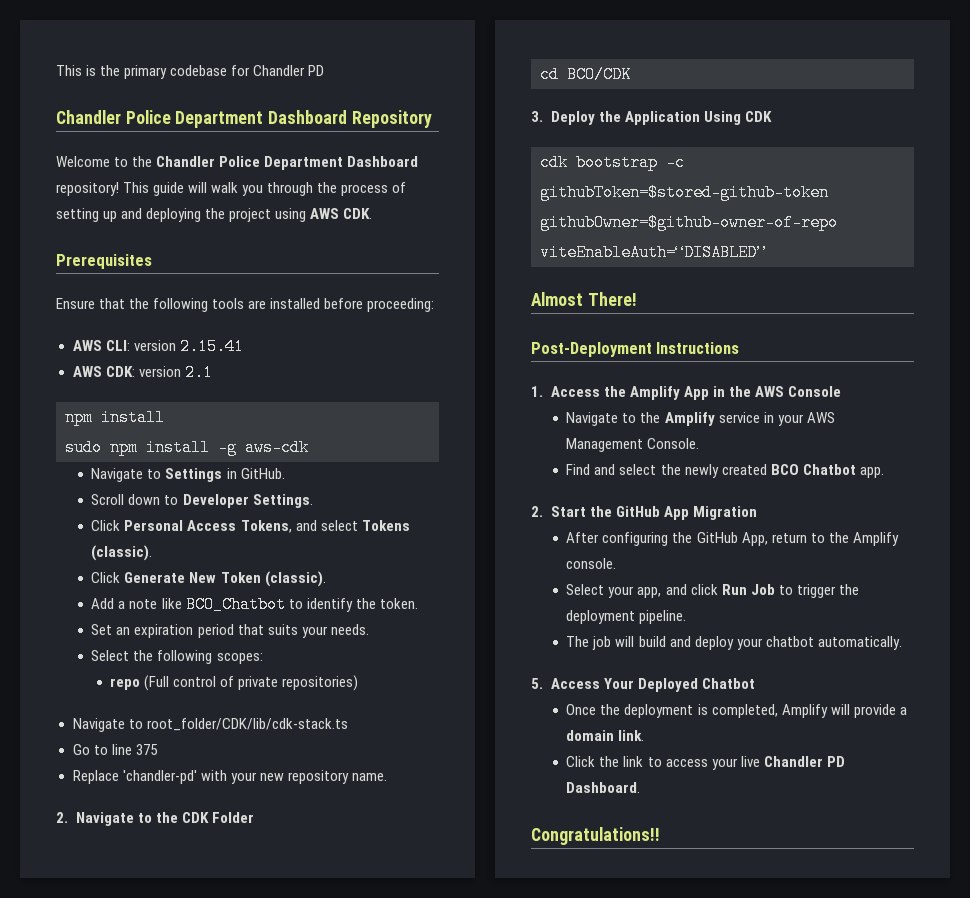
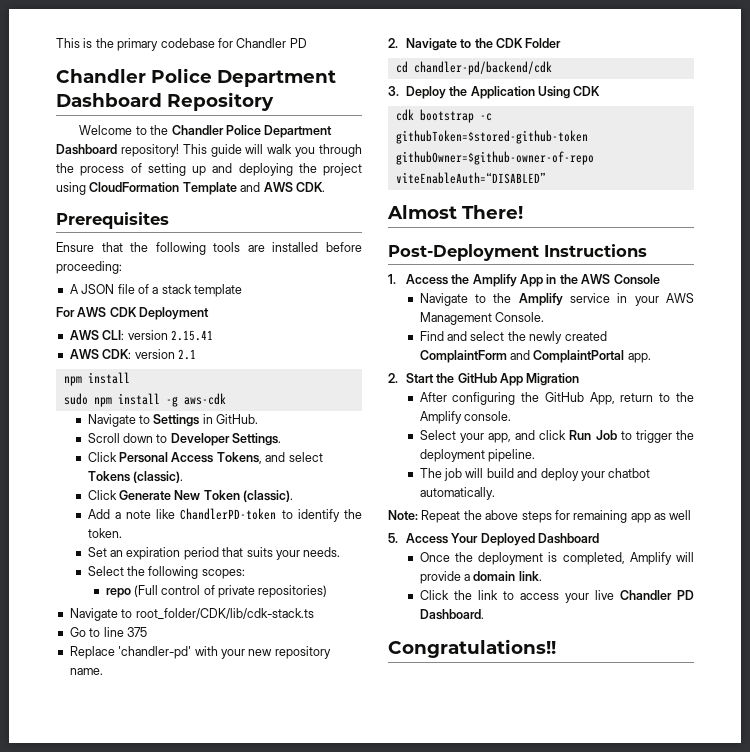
(307, 215) none -> [89,182,261,195] CloudFormation Template and
(435, 305) none -> [69,284,242,297] [56,307,210,320] // A JSON file of a stack template // For AWS CDK Deployment
[185,596,286,613] BCO_Chatbot -> [180,508,277,520] ChandlerPD-token
[567,66,631,83] BCO/CDK -> [413,61,552,75] chandler-pd/backend/cdk
[770,464,856,475] BCO Chatbot -> [419,350,625,363] ComplaintForm and ComplaintPortal
(902, 643) none -> [388,510,692,523] // Note: Repeat the above steps for remaining app as well
[701,678,755,689] Chatbot -> [538,533,600,544] Dashboard

